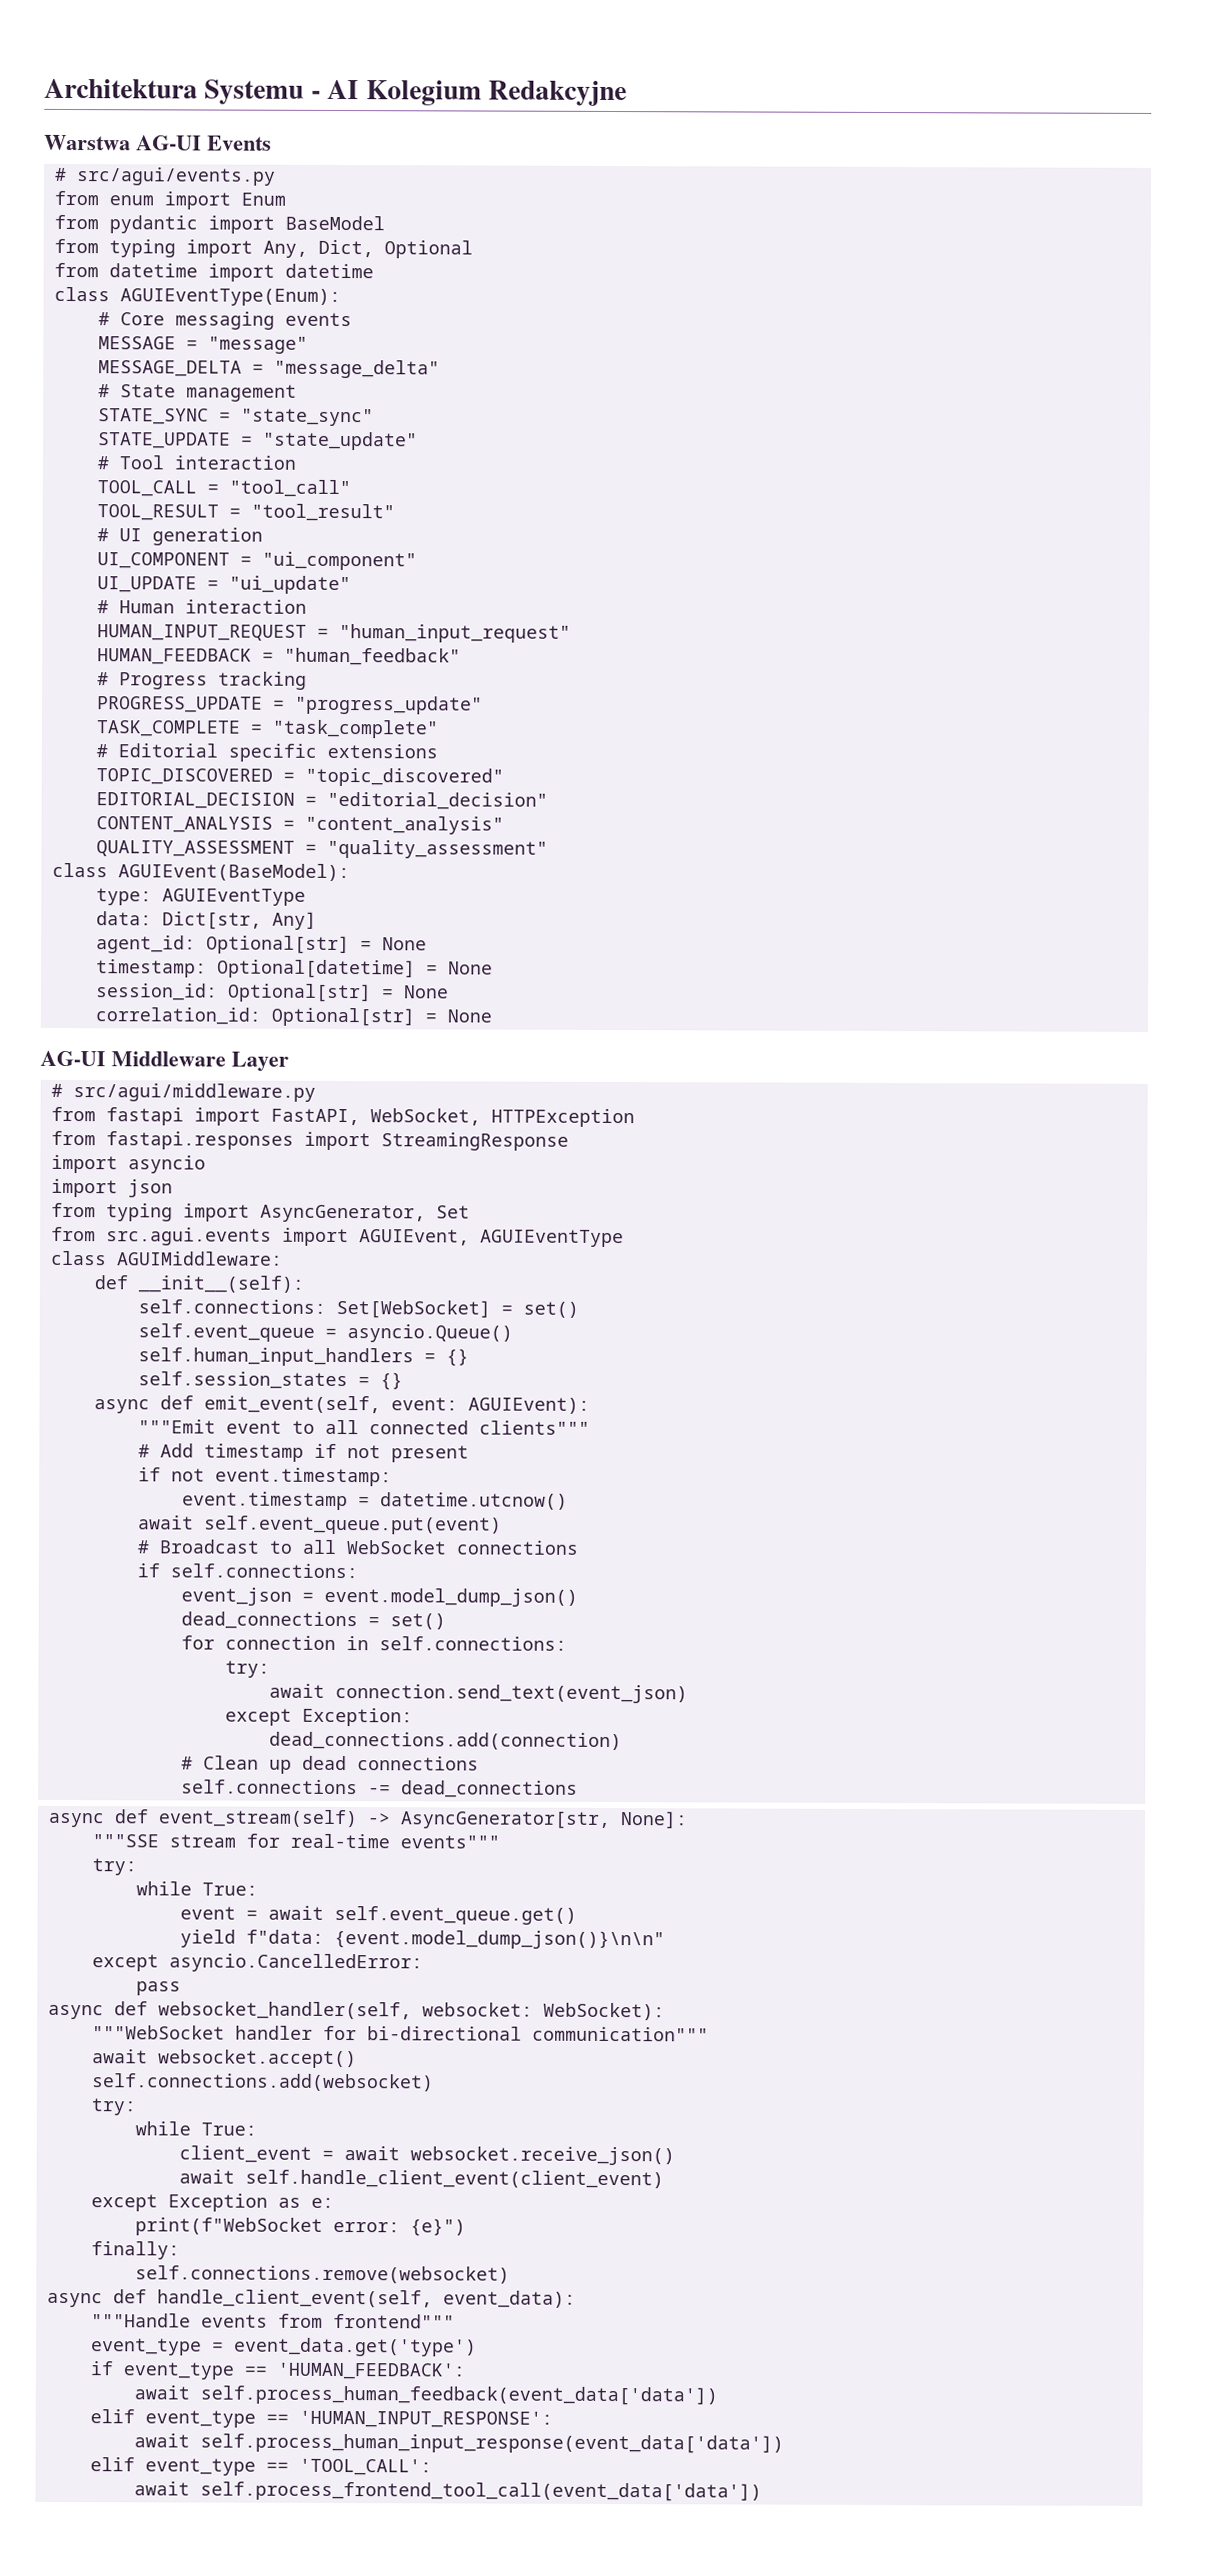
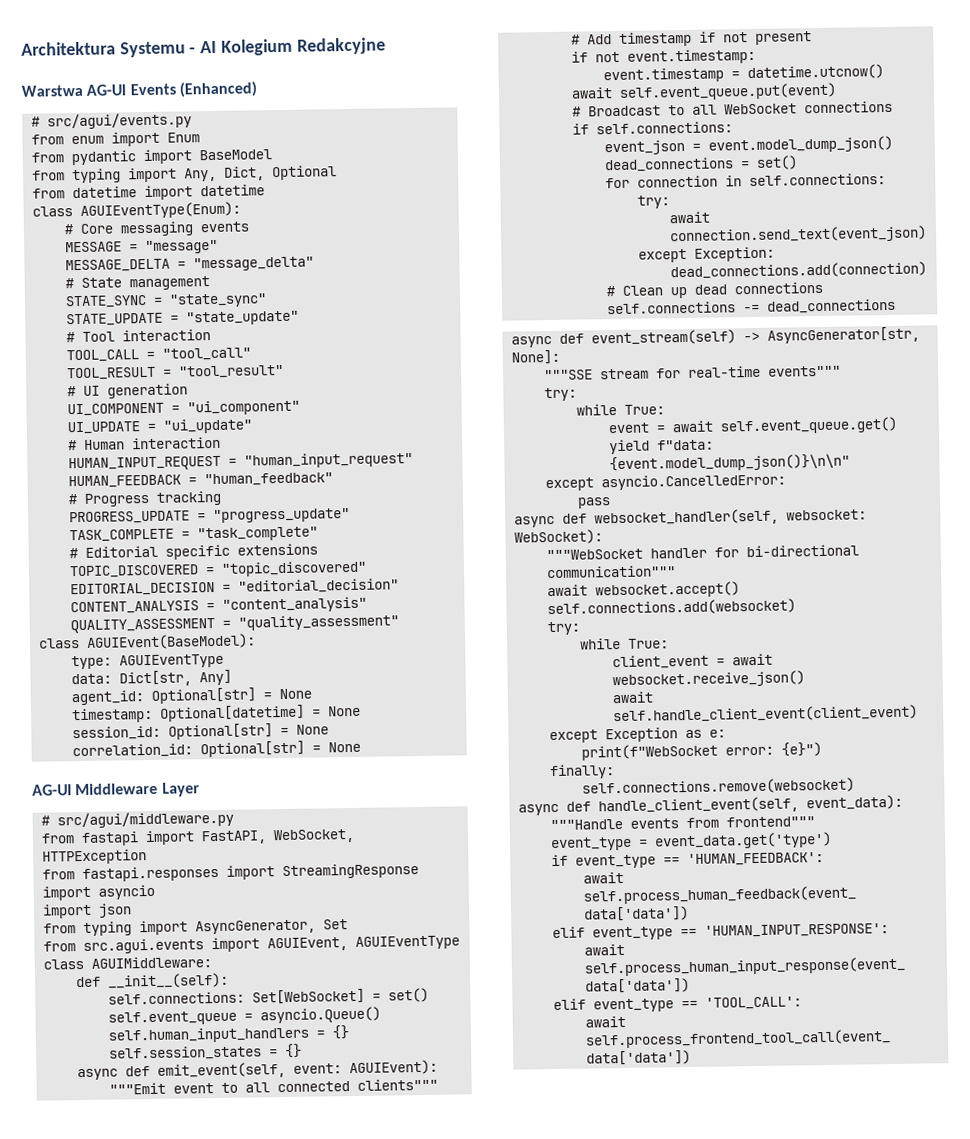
(272, 143) none -> [178,81,257,98] (Enhanced)

